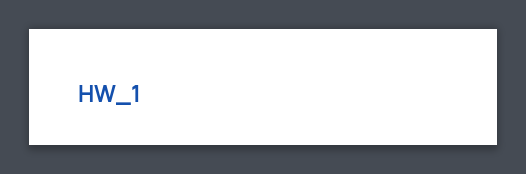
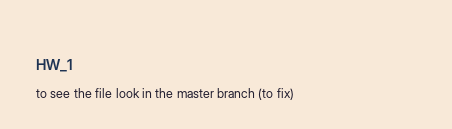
(141, 95) none -> [36,88,294,100] // to see the file look in the master branch (to fix)

